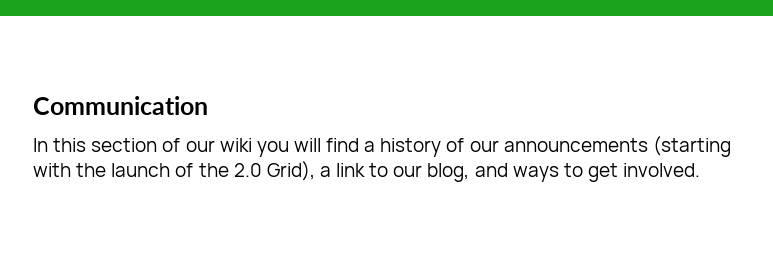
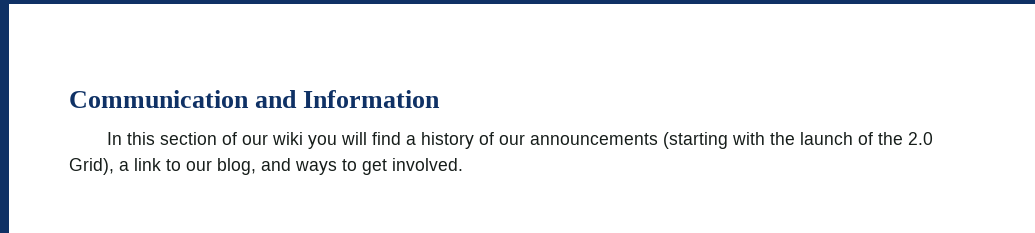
(208, 105) none -> [255,90,441,108] and Information

